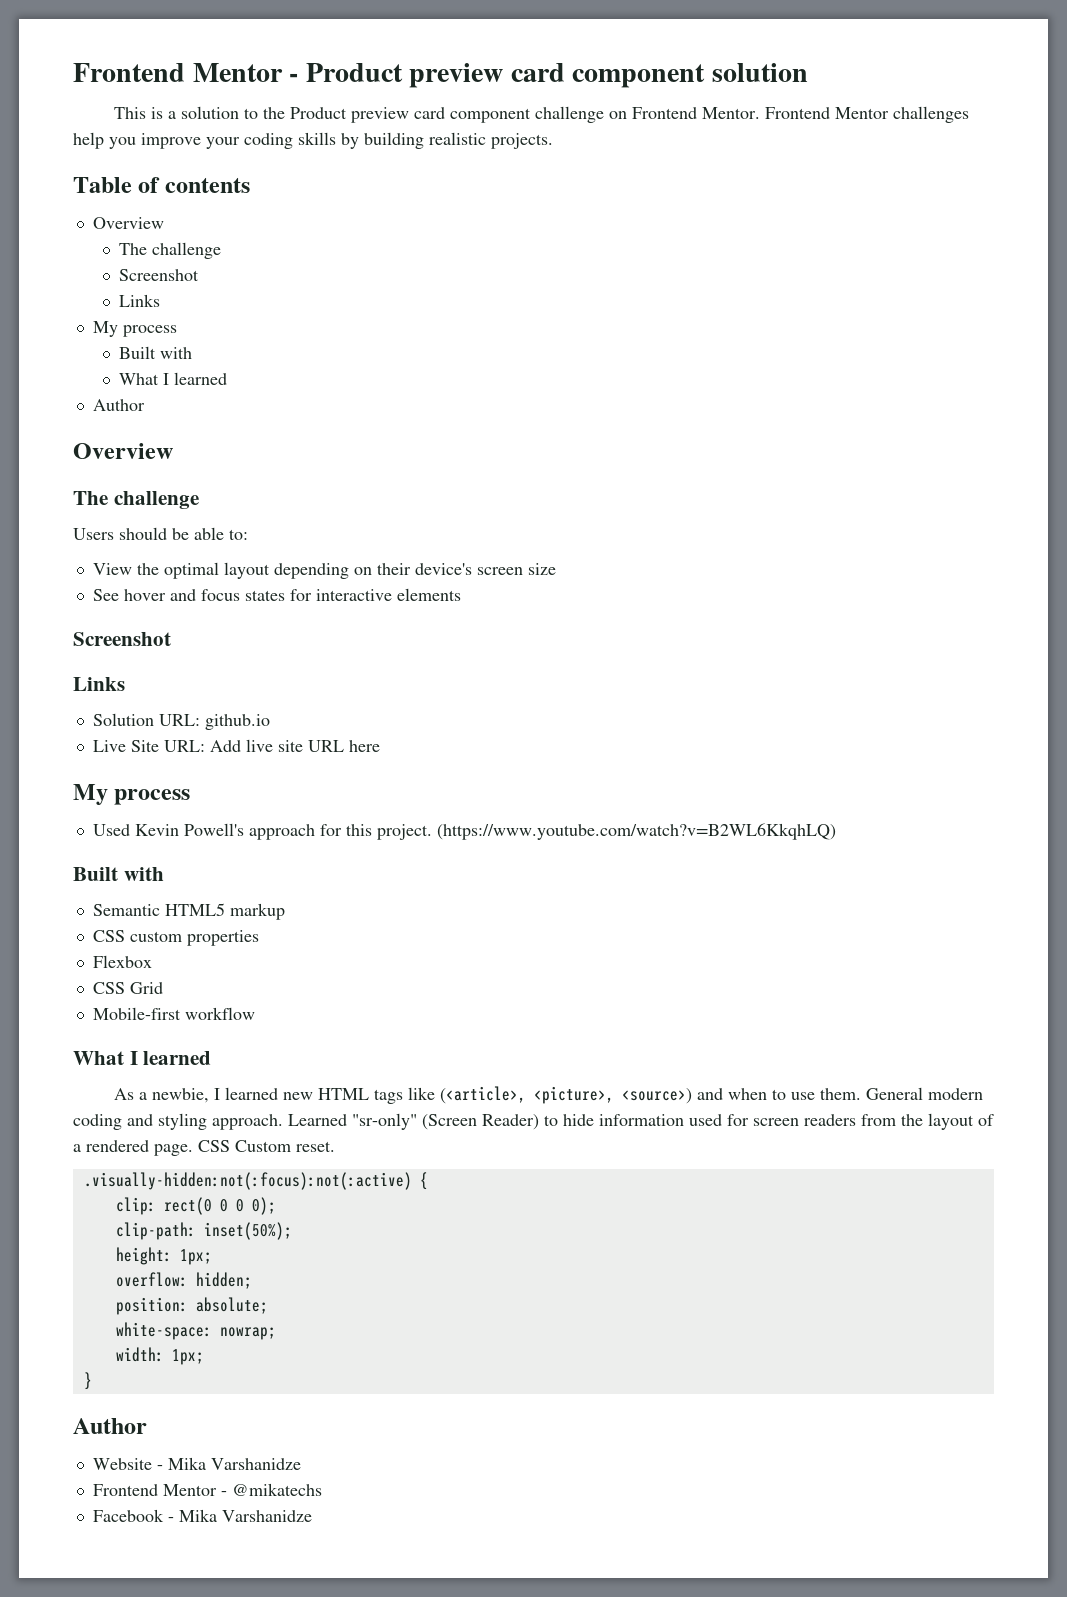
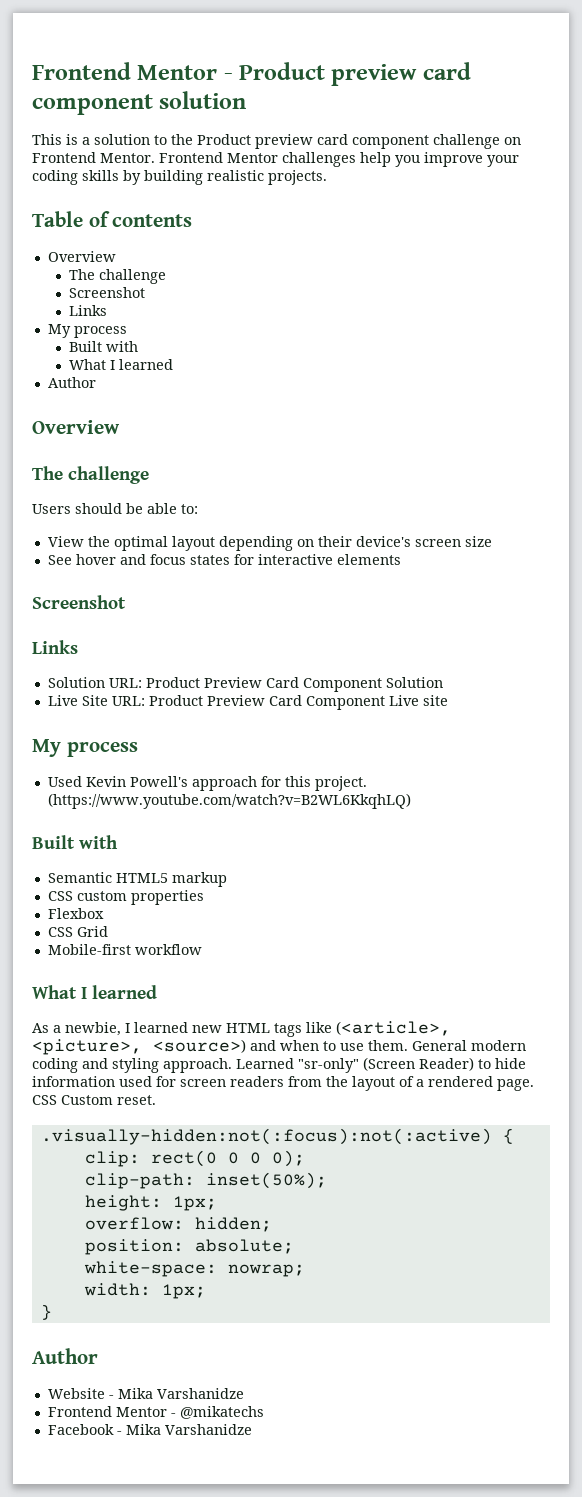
[204,714,270,730] [92,739,273,752] github.io // Live Site URL: Add live -> [145,677,443,692] [47,695,419,710] Product Preview Card Component Solution // Live Site URL: Product Preview Card Component Live
[307,740,380,752] URL here -> (448, 700) none

